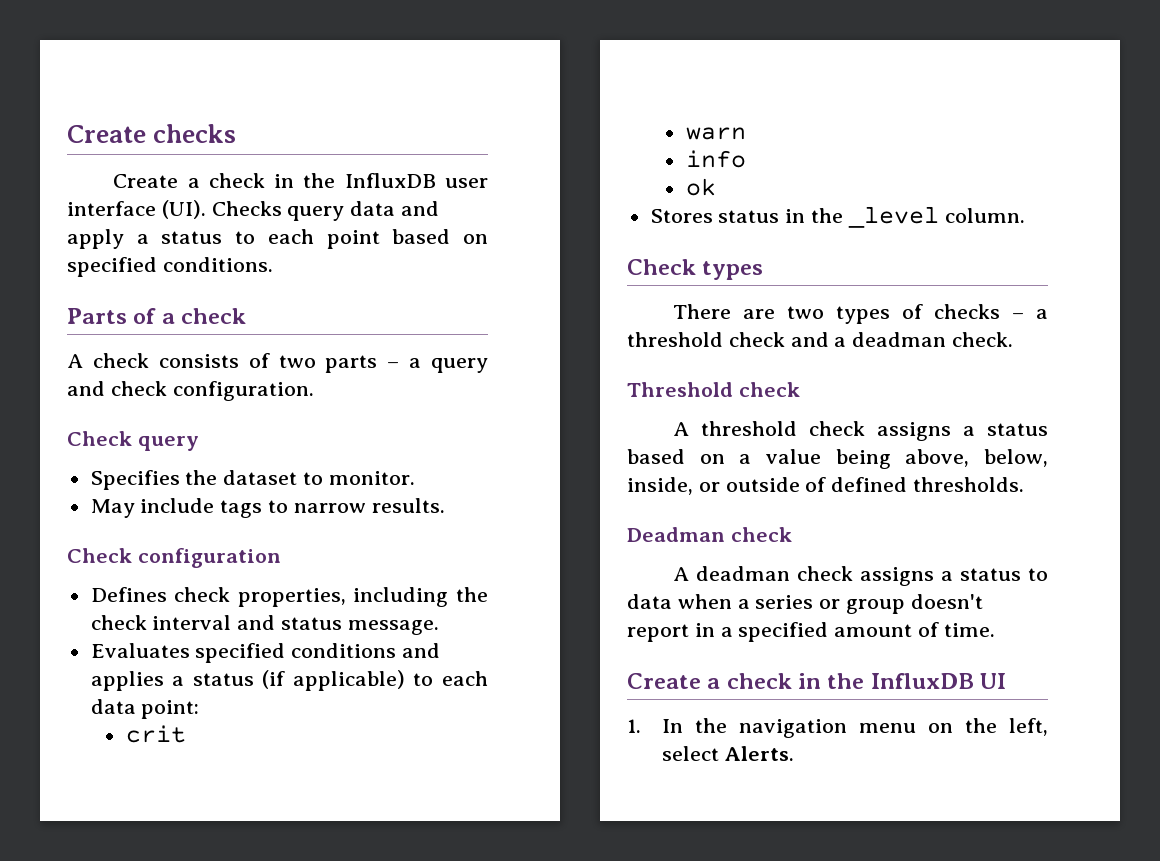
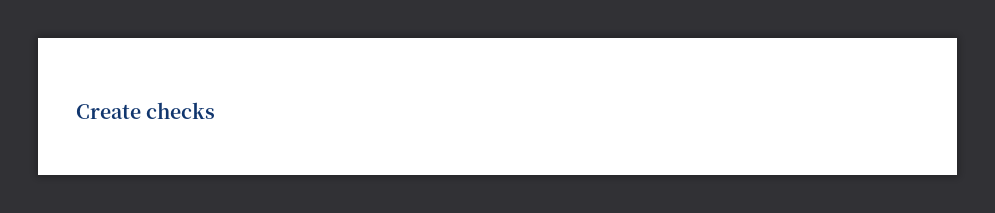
[113,173,489,188] [67,200,440,221] [67,229,489,249] [67,257,273,277] [67,308,247,324] [67,353,488,373] [67,381,314,401] [67,431,199,451] [90,470,415,490] [90,498,445,518] [67,548,281,568] [90,587,488,607] [90,615,439,635] [90,643,441,663] [90,670,488,691] [90,699,200,719] [125,725,186,743] [685,127,746,140] [685,150,746,168] [685,178,716,196] [650,206,1025,228] [627,259,764,280] [673,304,1048,324] [627,332,1014,347] [627,382,800,397] [673,421,1048,441] [627,449,1048,469] [627,477,1025,495] [627,527,792,542] [673,566,1048,586] [627,594,983,614] [627,622,995,642] [627,673,1007,689] [627,718,1048,738] [661,746,794,761] // Create a check in the InfluxDB user interface (UI). Checks query data and apply a status to each point based on specified conditions. // Parts of a check // A check consists of two parts – a query and check configuration. // Check query // Specifies the dataset to monitor. // May include tags to narrow results. // Check configuration // Defines check properties, including the check interval and status message. // Evaluates specified conditions and applies a status (if applicable) to each data point: // crit // warn // info // ok // Stores status in the _level column. // Check types // There are two types of checks – a threshold check and a deadman check. // Threshold check // A threshold check assigns a status based on a value being above, below, inside, or outside of defined thresholds. // Deadman check // A deadman check assigns a status to data when a series or group doesn't report in a specified amount of time. // Create a check in the InfluxDB UI // 1. In the navigation menu on the left, select Alerts. -> (216, 110) none

